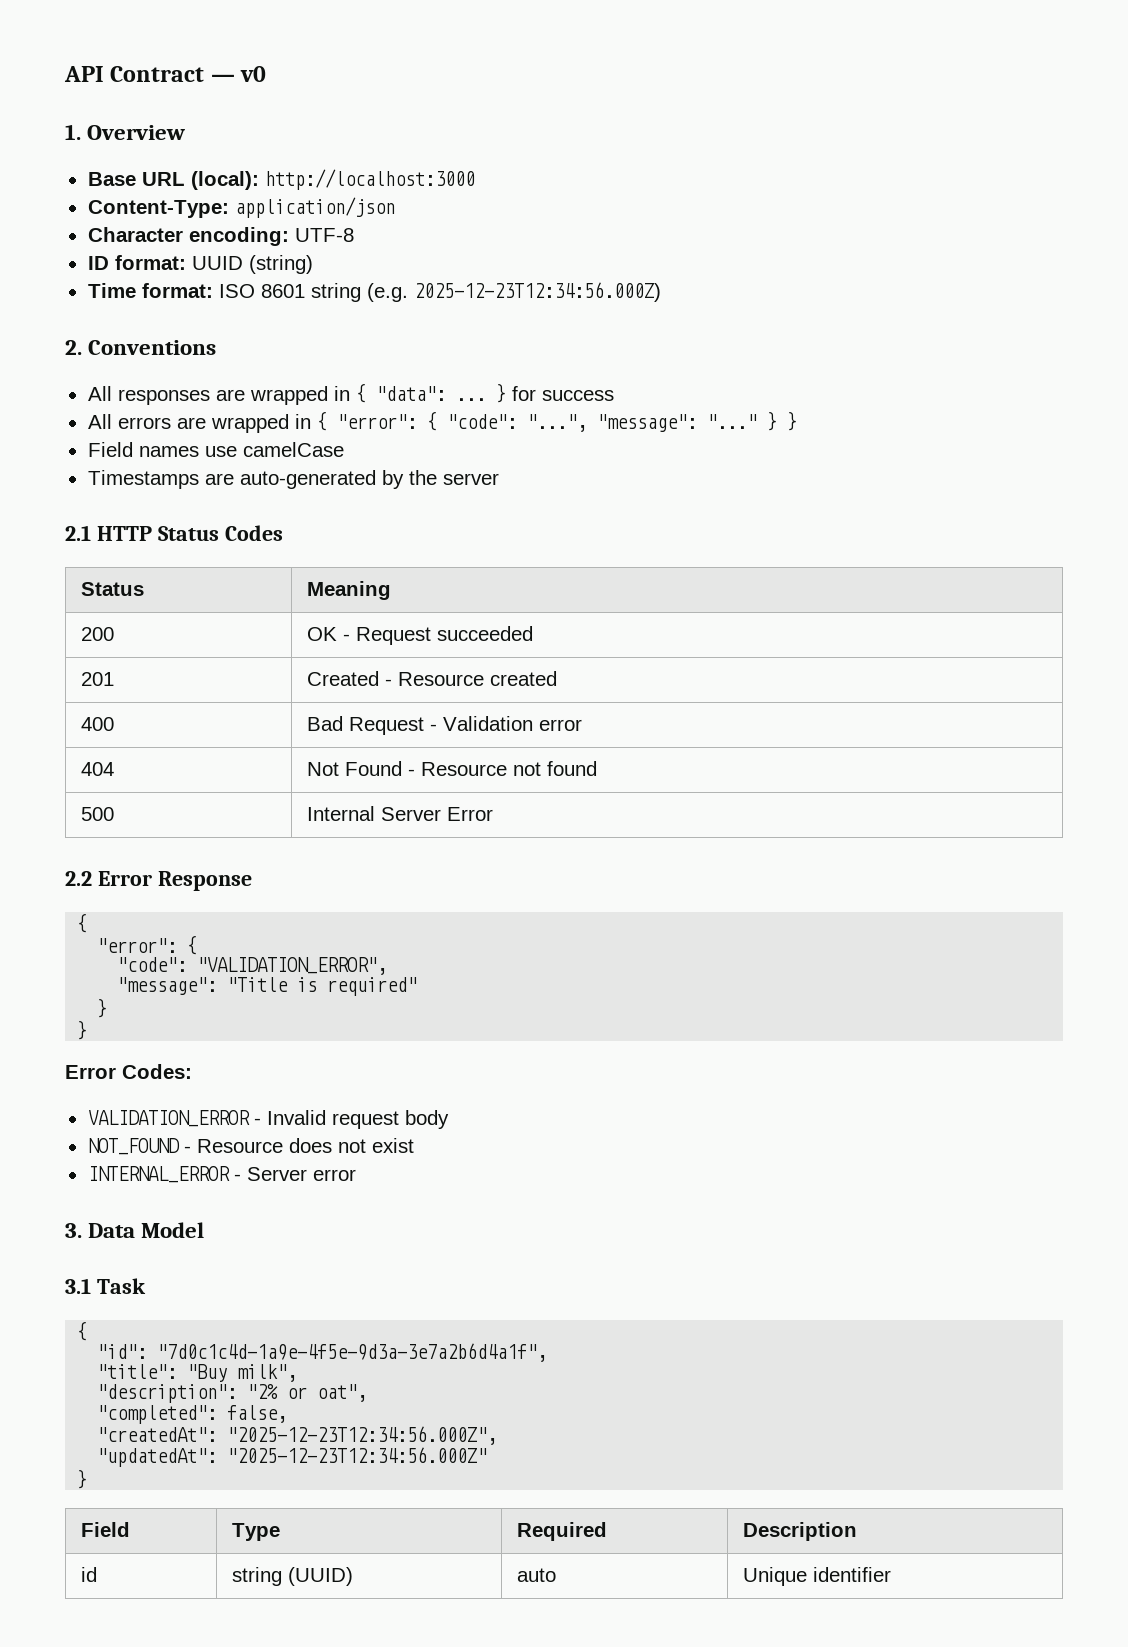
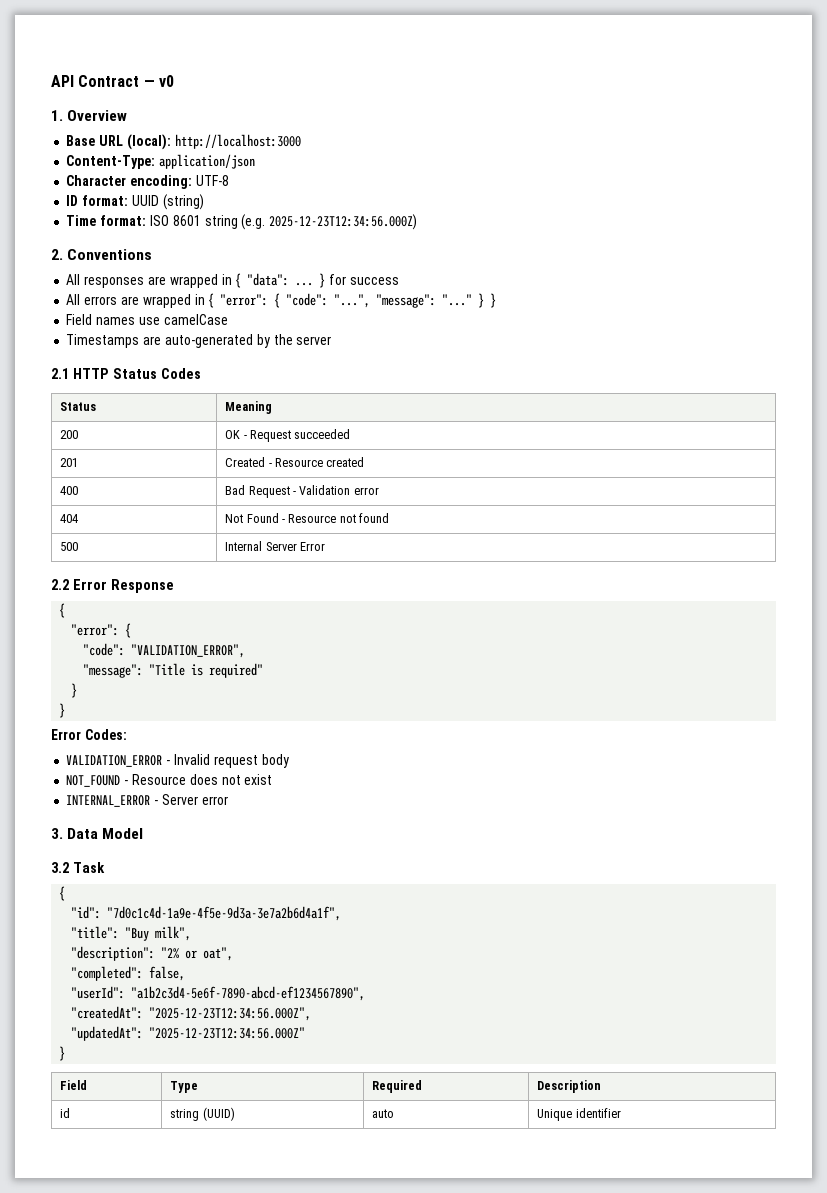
[65,1278,91,1294] 3.1 -> [51,862,69,873] 3.2
(288, 1414) none -> [71,986,366,1001] // "userId": "a1b2c3d4-5e6f-7890-abcd-ef1234567890",

